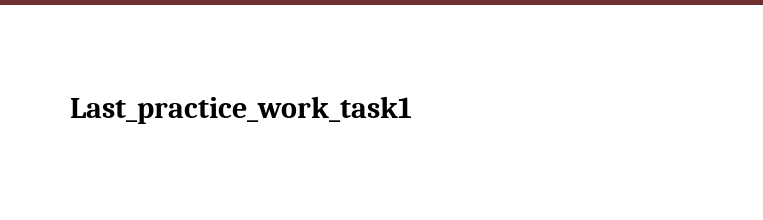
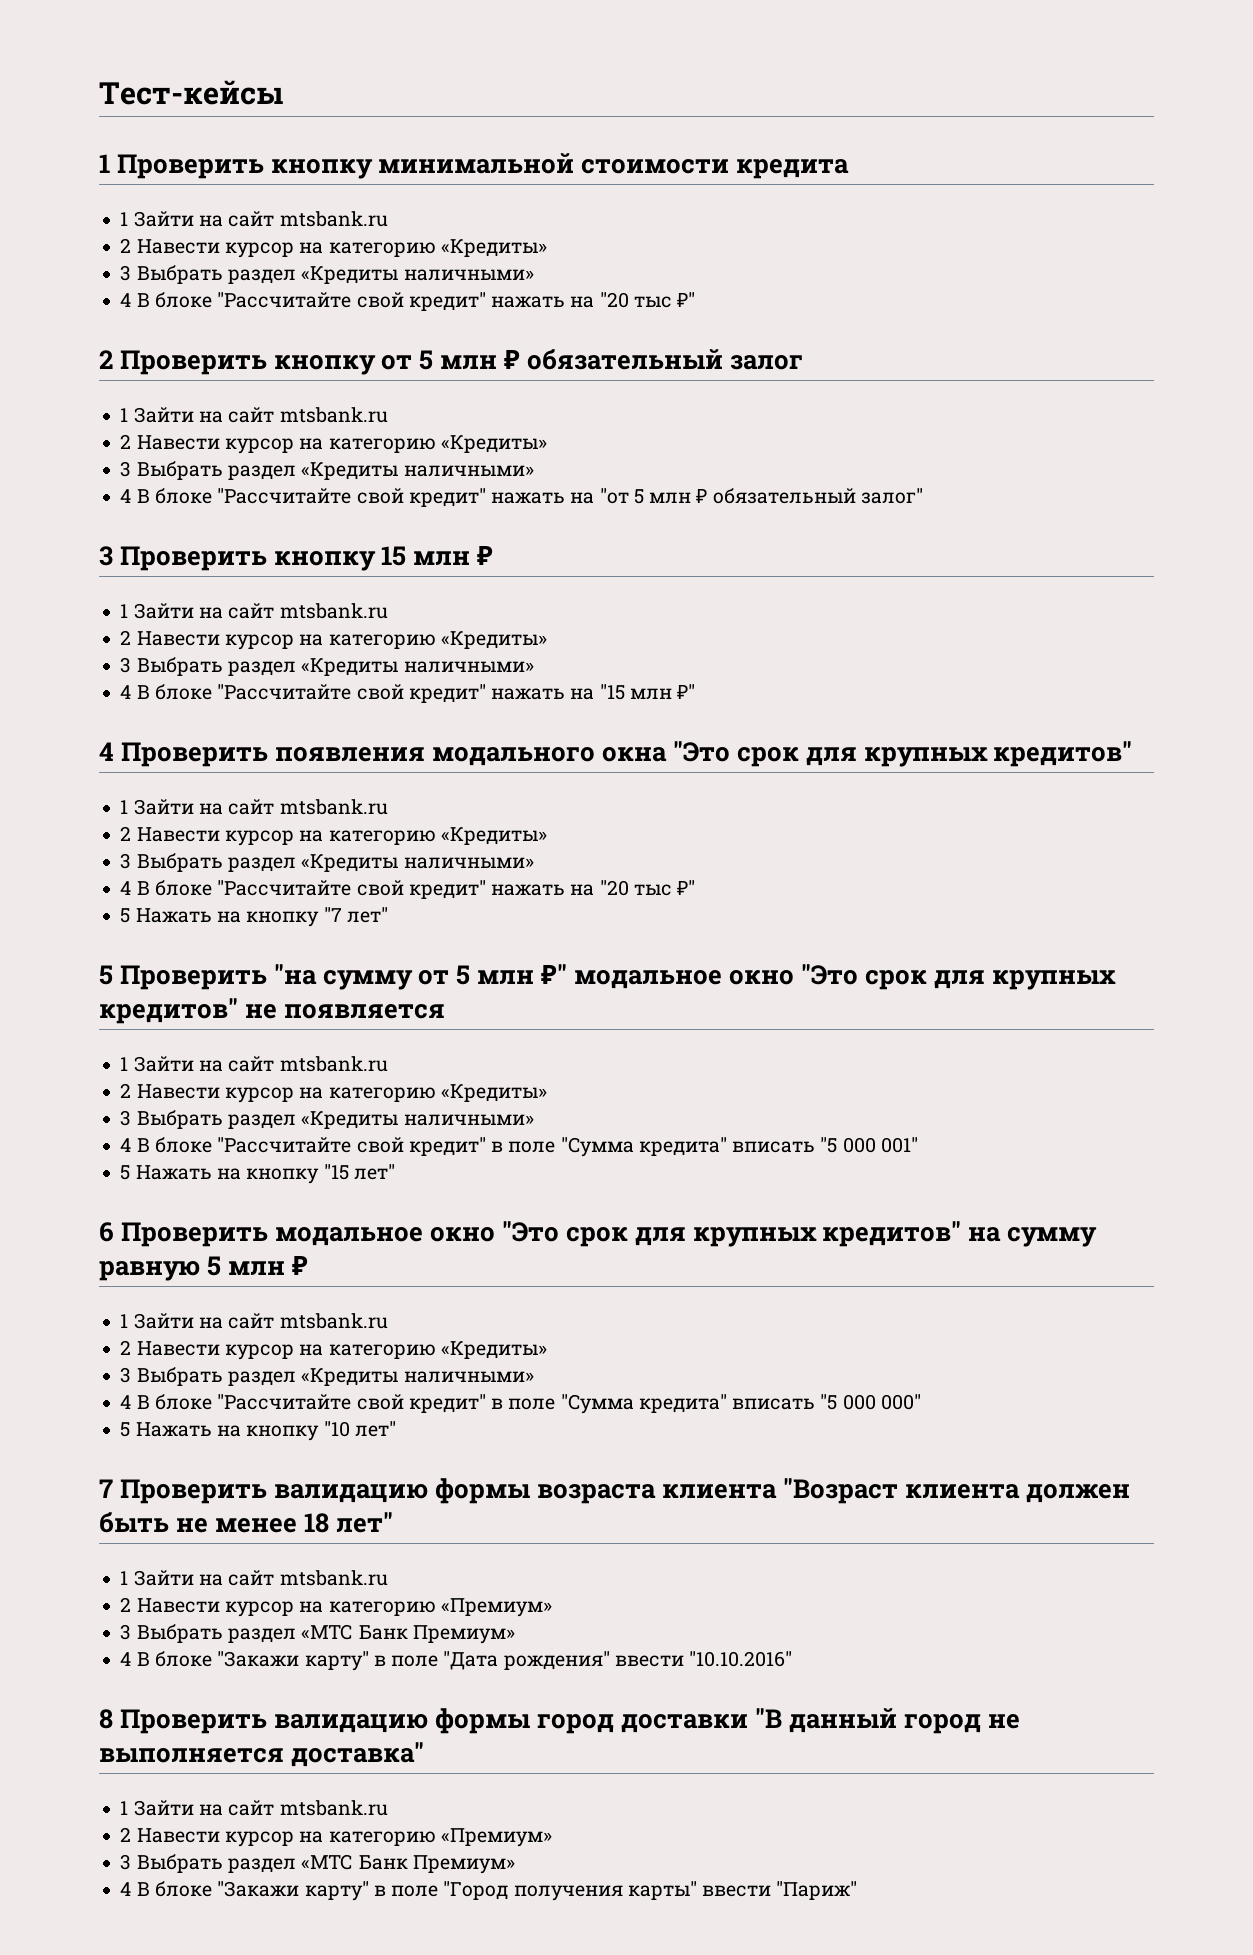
[70,96,412,124] Last_practice_work_task1 -> [99,80,283,105] [99,153,850,179] [120,211,388,227] [120,238,547,258] [120,265,534,284] [120,292,696,311] [99,349,804,375] [120,407,388,423] [120,434,547,454] [120,461,534,480] [120,488,923,507] [99,546,494,571] [120,603,388,619] [120,630,547,650] [120,657,534,676] [120,684,696,703] [99,741,1133,767] [120,799,388,815] [120,826,547,846] [120,853,534,872] [120,880,696,899] [120,907,388,927] [99,964,1117,990] [99,998,446,1024] [120,1056,388,1072] [120,1083,547,1103] [120,1110,534,1129] [120,1137,918,1157] [120,1164,395,1184] [99,1221,1098,1247] [99,1256,309,1281] [120,1313,388,1329] [120,1340,547,1360] [120,1367,534,1386] [120,1394,921,1414] [120,1421,396,1441] [99,1478,1131,1504] [99,1512,394,1533] [120,1570,388,1586] [120,1597,552,1617] [120,1624,515,1644] [120,1651,793,1671] [99,1708,1021,1734] [99,1742,425,1767] [120,1800,388,1816] [120,1827,552,1847] [120,1854,515,1874] [120,1881,858,1901] Тест-кейсы // 1 Проверить кнопку минимальной стоимости кредита // 1 Зайти на сайт mtsbank.ru // 2 Навести курсор на категорию «Кредиты» // 3 Выбрать раздел «Кредиты наличными» // 4 В блоке "Рассчитайте свой кредит" нажать на "20 тыс ₽" // 2 Проверить кнопку от 5 млн ₽ обязательный залог // 1 Зайти на сайт mtsbank.ru // 2 Навести курсор на категорию «Кредиты» // 3 Выбрать раздел «Кредиты наличными» // 4 В блоке "Рассчитайте свой кредит" нажать на "от 5 млн ₽ обязательный залог" // 3 Проверить кнопку 15 млн ₽ // 1 Зайти на сайт mtsbank.ru // 2 Навести курсор на категорию «Кредиты» // 3 Выбрать раздел «Кредиты наличными» // 4 В блоке "Рассчитайте свой кредит" нажать на "15 млн ₽" // 4 Проверить появления модального окна "Это срок для крупных кредитов" // 1 Зайти на сайт mtsbank.ru // 2 Навести курсор на категорию «Кредиты» // 3 Выбрать раздел «Кредиты наличными» // 4 В блоке "Рассчитайте свой кредит" нажать на "20 тыс ₽" // 5 Нажать на кнопку "7 лет" // 5 Проверить "на сумму от 5 млн ₽" модальное окно "Это срок для крупных кредитов" не появляется // 1 Зайти на сайт mtsbank.ru // 2 Навести курсор на категорию «Кредиты» // 3 Выбрать раздел «Кредиты наличными» // 4 В блоке "Рассчитайте свой кредит" в поле "Cумма кредита" вписать "5 000 001" // 5 Нажать на кнопку "15 лет" // 6 Проверить модальное окно "Это срок для крупных кредитов" на сумму равную 5 млн ₽ // 1 Зайти на сайт mtsbank.ru // 2 Навести курсор на категорию «Кредиты» // 3 Выбрать раздел «Кредиты наличными» // 4 В блоке "Рассчитайте свой кредит" в поле "Cумма кредита" вписать "5 000 000" // 5 Нажать на кнопку "10 лет" // 7 Проверить валидацию формы возраста клиента "Возраст клиента должен быть не менее 18 лет" // 1 Зайти на сайт mtsbank.ru // 2 Навести курсор на категорию «Премиум» // 3 Выбрать раздел «МТС Банк Премиум» // 4 В блоке "Закажи карту" в поле "Дата рождения" ввести "10.10.2016" // 8 Проверить валидацию формы город доставки "В данный город не выполняется доставка" // 1 Зайти на сайт mtsbank.ru // 2 Навести курсор на категорию «Премиум» // 3 Выбрать раздел «МТС Банк Премиум» // 4 В блоке "Закажи карту" в поле "Город получения карты" ввести "Париж"

